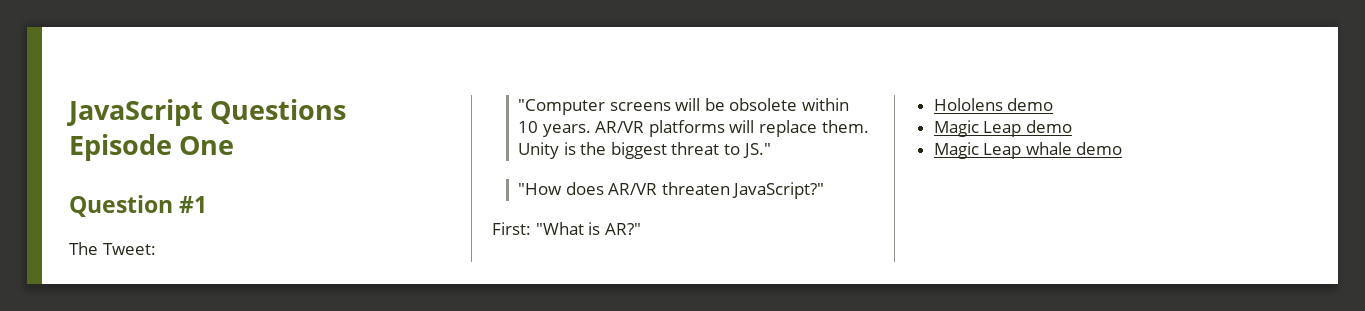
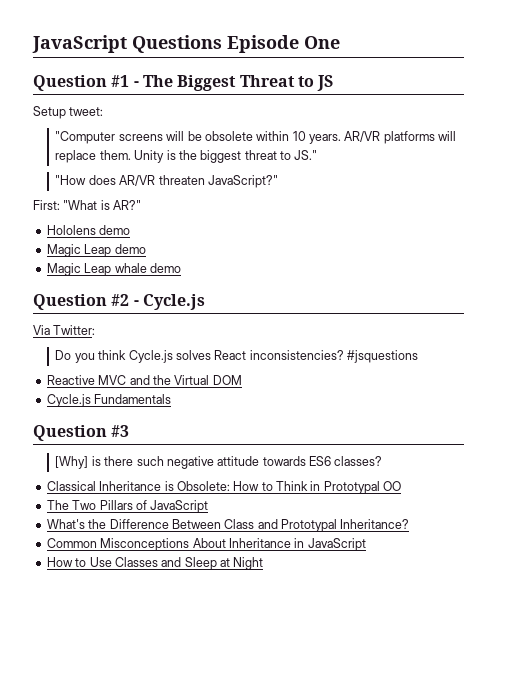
[69,242,156,255] // The Tweet: -> [133,75,334,91] [33,106,104,119] - The Biggest Threat to JS // Setup tweet:
(1123, 148) none -> [33,294,205,310] [33,325,96,335] [55,350,419,363] [46,375,242,385] [46,394,172,407] [33,425,130,441] [55,456,383,469] [46,481,402,494] [46,500,209,513] [46,519,410,532] [46,538,366,551] [46,557,264,570] // Question #2 - Cycle.js // Via Twitter: // Do you think Cycle.js solves React inconsistencies? #jsquestions // Reactive MVC and the Virtual DOM // Cycle.js Fundamentals // Question #3 // [Why] is there such negative attitude towards ES6 classes? // Classical Inheritance is Obsolete: How to Think in Prototypal OO // The Two Pillars of JavaScript // What's the Difference Between Class and Prototypal Inheritance? // Common Misconceptions About Inheritance in JavaScript // How to Use Classes and Sleep at Night

